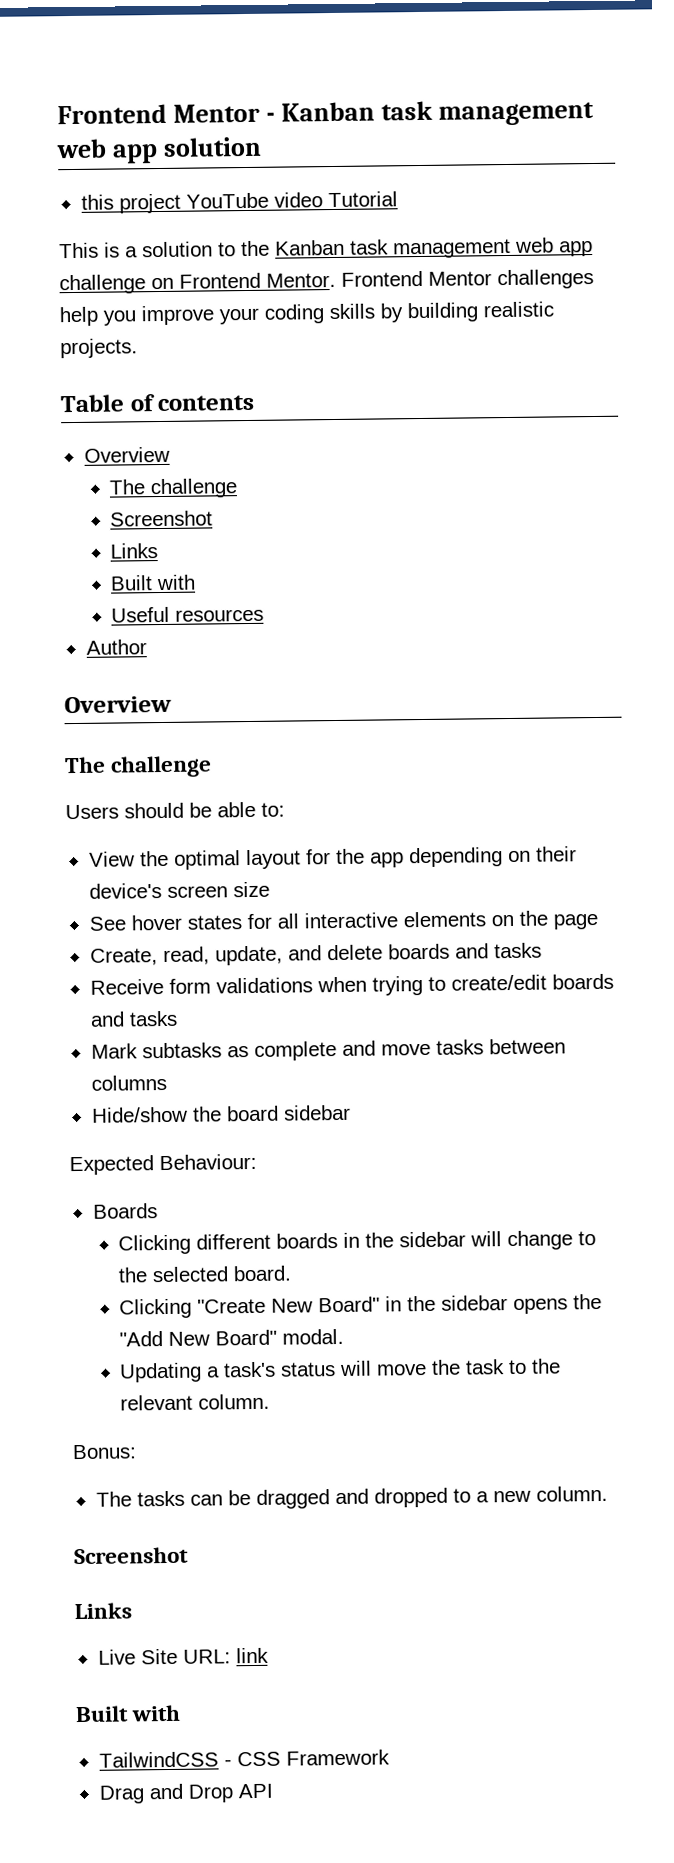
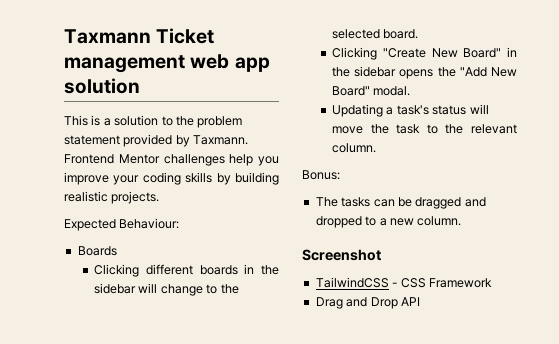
[57,100,434,125] Frontend Mentor - Kanban task -> [64,28,215,44] Taxmann Ticket
[80,191,398,214] // this project YouTube video Tutorial -> (140, 86) none
[275,237,593,259] [59,272,336,295] Kanban task management web app challenge on Frontend Mentor. -> [197,116,243,128] [64,134,249,147] problem statement provided by Taxmann.
[60,394,255,413] [83,446,170,463] [109,478,238,499] [110,510,214,527] [110,543,159,559] [110,574,197,591] [111,606,265,623] [85,639,147,655] [64,695,172,714] [64,755,213,778] [65,801,285,820] [88,846,577,870] [88,881,270,899] [88,910,598,931] [89,942,542,966] [89,973,614,996] [89,1010,178,1027] [90,1038,566,1061] [90,1074,167,1091] [91,1104,351,1123] // Table of contents // Overview // The challenge // Screenshot // Links // Built with // Useful resources // Author // Overview // The challenge // Users should be able to: // View the optimal layout for the app depending on their device's screen size // See hover states for all interactive elements on the page // Create, read, update, and delete boards and tasks // Receive form validations when trying to create/edit boards and tasks // Mark subtasks as complete and move tasks between columns // Hide/show the board sidebar -> (160, 197) none
[74,1602,132,1620] [97,1647,269,1665] [75,1704,182,1723] // Links // Live Site URL: link // Built with -> (381, 255) none

